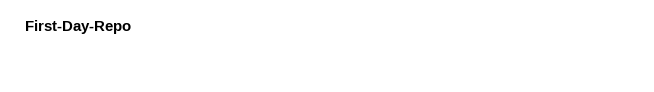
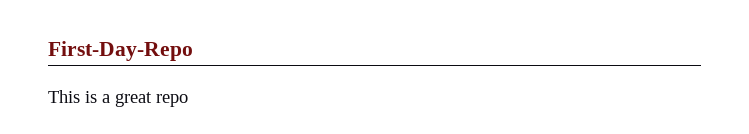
(131, 27) none -> [48,90,188,107] // This is a great repo

